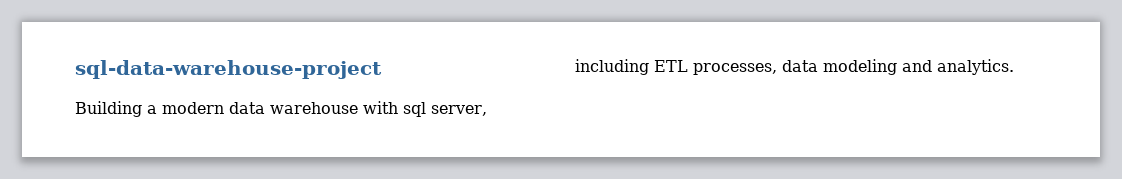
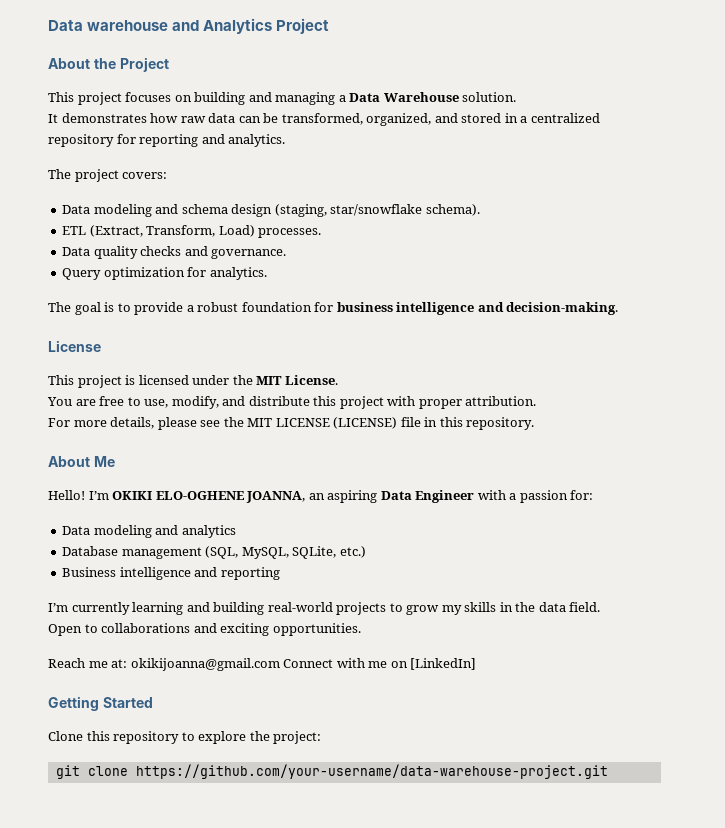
[75,60,382,79] [75,101,487,117] [575,59,1014,75] sql-data-warehouse-project // Building a modern data warehouse with sql server, including ETL processes, data modeling and analytics. -> [48,18,330,34] [48,57,169,72] [48,92,517,105] [48,113,600,126] [48,134,286,147] [48,169,168,182] [62,204,480,217] [62,225,322,238] [62,246,287,259] [62,267,267,280] [48,302,619,315] [48,340,101,352] [48,375,338,388] [47,396,537,409] [48,417,535,430] [48,456,115,467] [48,490,594,503] [62,525,236,538] [62,546,366,559] [62,567,280,580] [48,602,601,615] [48,623,361,636] [48,658,477,671] [48,696,153,711] [48,731,322,744] [55,764,608,779] Data warehouse and Analytics Project // About the Project // This project focuses on building and managing a Data Warehouse solution. // It demonstrates how raw data can be transformed, organized, and stored in a centralized repository for reporting and analytics. // The project covers: // Data modeling and schema design (staging, star/snowflake schema). // ETL (Extract, Transform, Load) processes. // Data quality checks and governance. // Query optimization for analytics. // The goal is to provide a robust foundation for business intelligence and decision-making. // License // This project is licensed under the MIT License. // You are free to use, modify, and distribute this project with proper attribution. // For more details, please see the MIT LICENSE (LICENSE) file in this repository. // About Me // Hello! I’m OKIKI ELO-OGHENE JOANNA, an aspiring Data Engineer with a passion for: // Data modeling and analytics // Database management (SQL, MySQL, SQLite, etc.) // Business intelligence and reporting // I’m currently learning and building real-world projects to grow my skills in the data field. // Open to collaborations and exciting opportunities. // Reach me at: okikijoanna@gmail.com Connect with me on [LinkedIn] // Getting Started // Clone this repository to explore the project: // git clone https://github.com/your-username/data-warehouse-project.git

